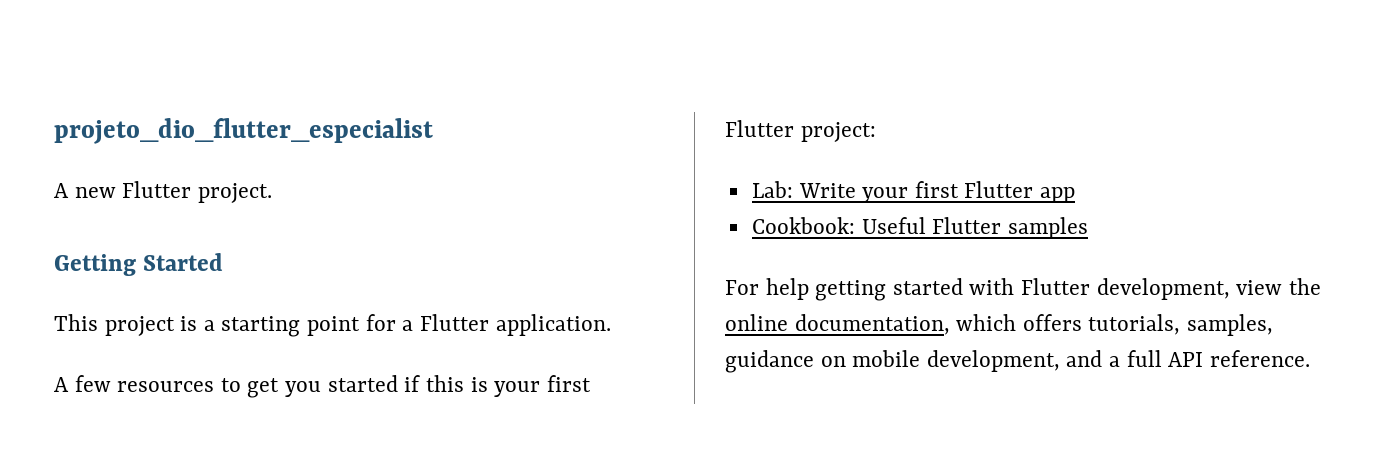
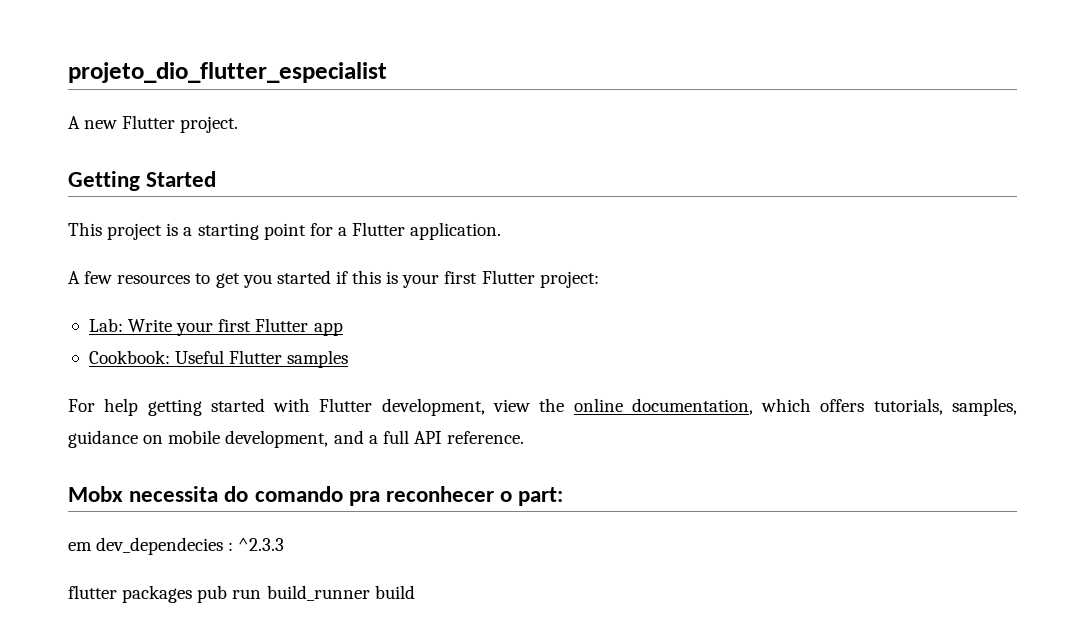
(1310, 358) none -> [68,486,564,506] [68,537,285,555] [68,585,415,603] // Mobx necessita do comando pra reconhecer o part: // em dev_dependecies : ^2.3.3 // flutter packages pub run build_runner build

